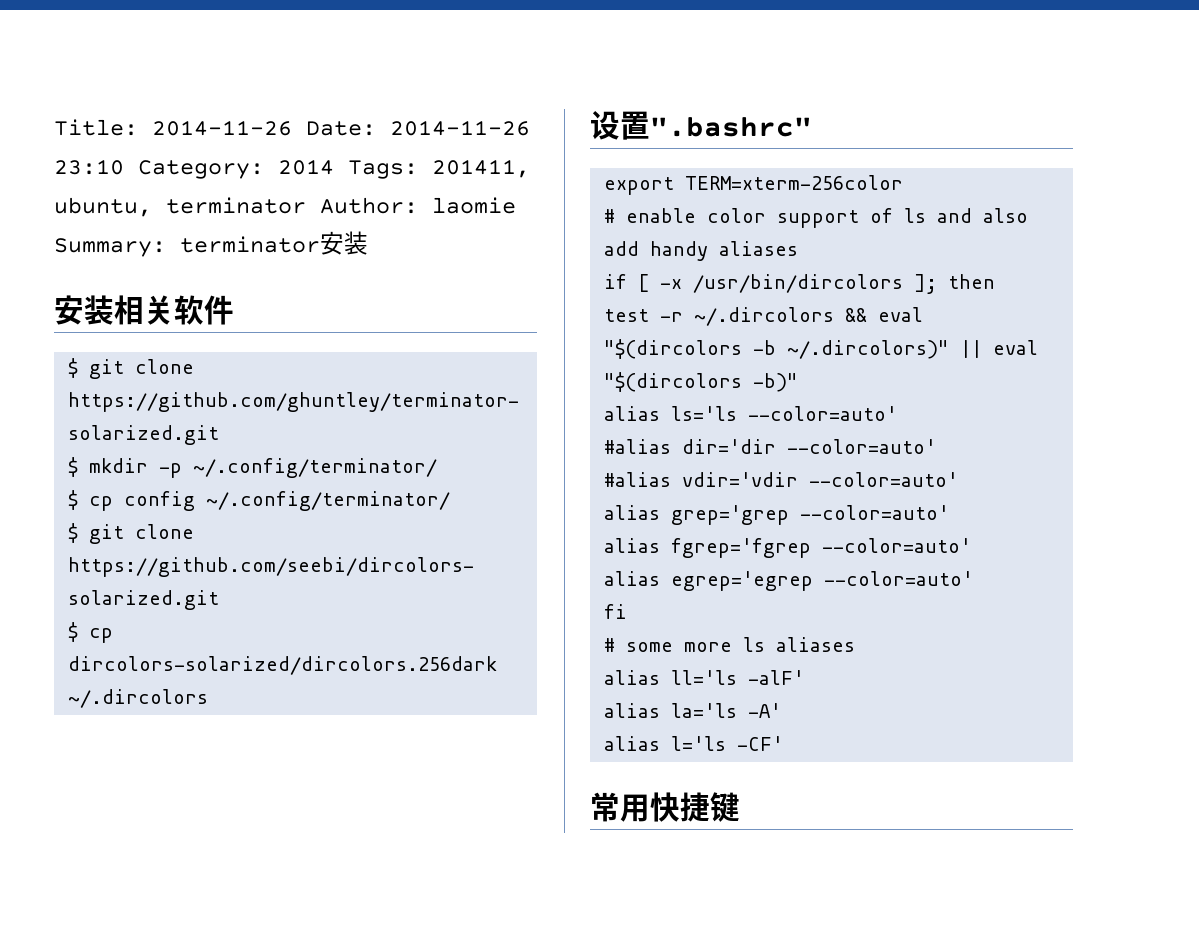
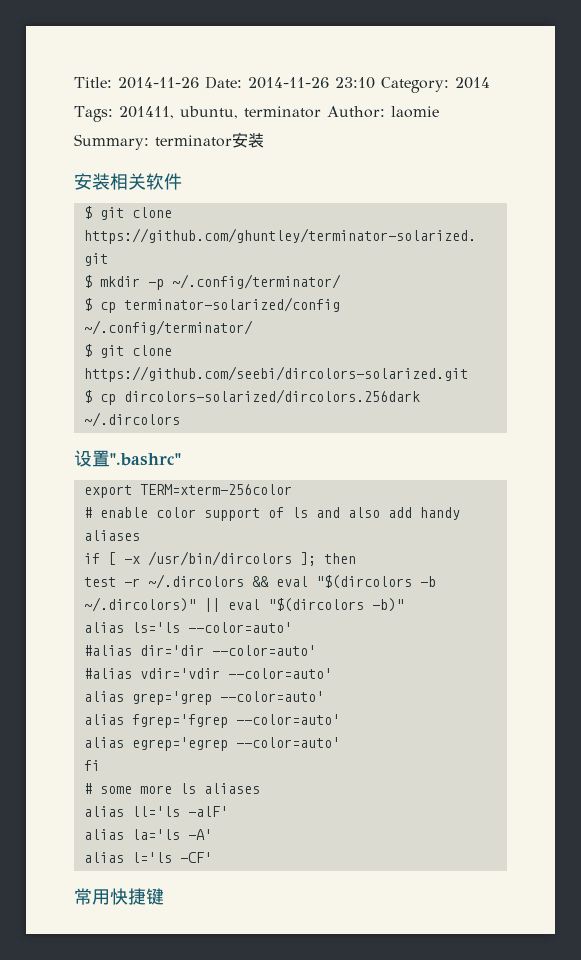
[124,491,196,511] config -> [123,297,340,312] terminator-solarized/config

